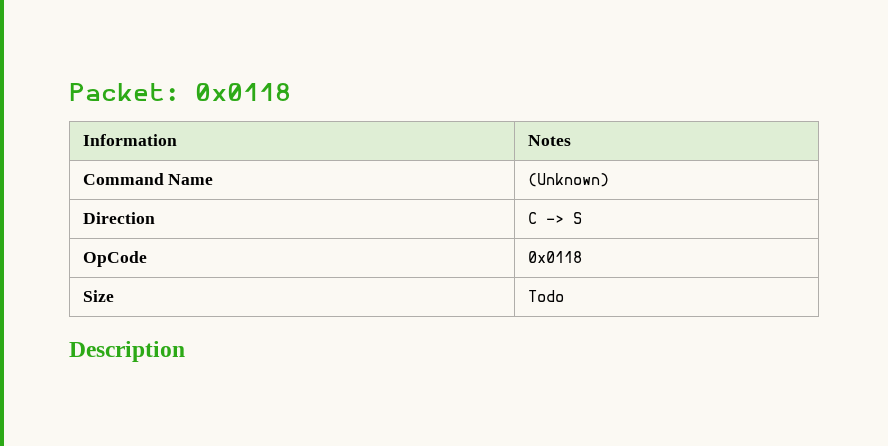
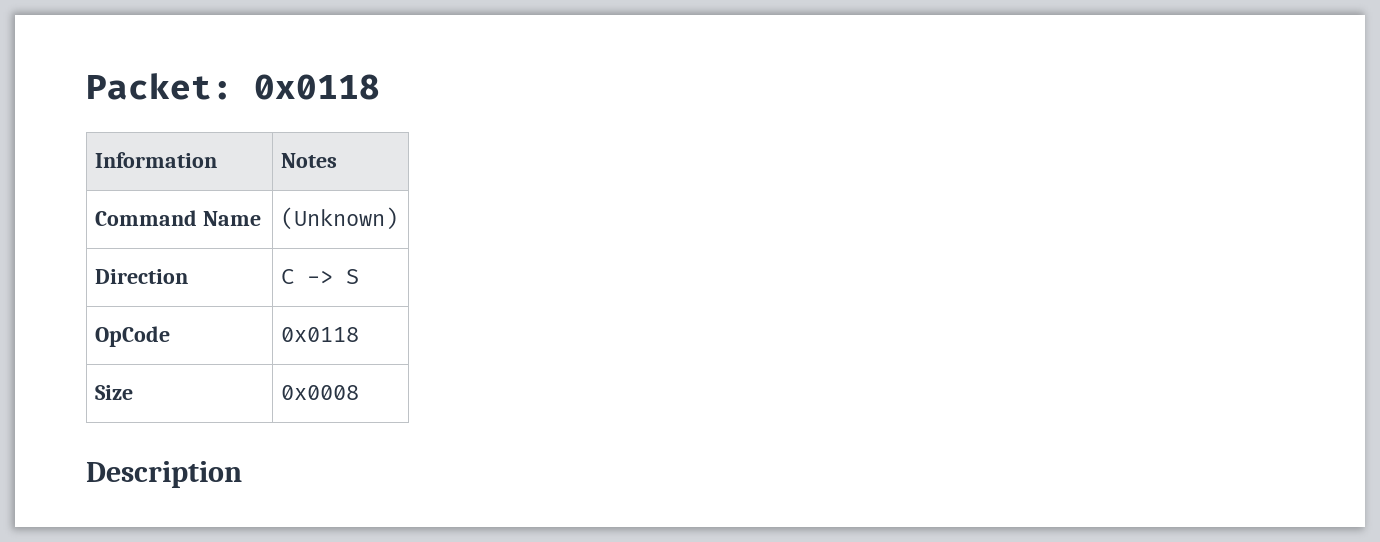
[527,290,564,302] Todo -> [281,385,360,400] 0x0008

